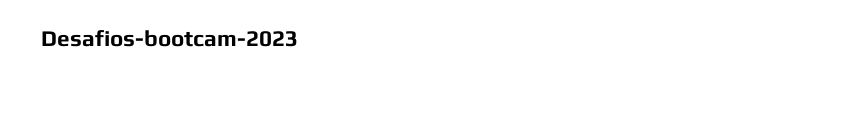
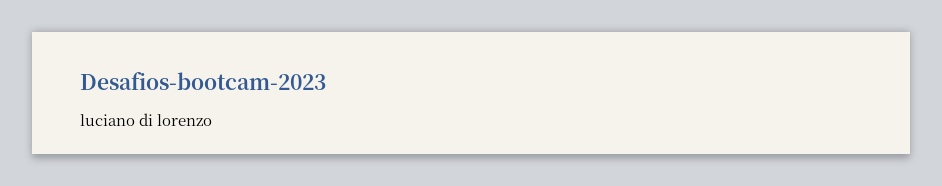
(298, 38) none -> [80,113,213,126] // luciano di lorenzo

